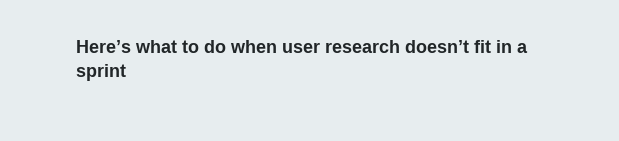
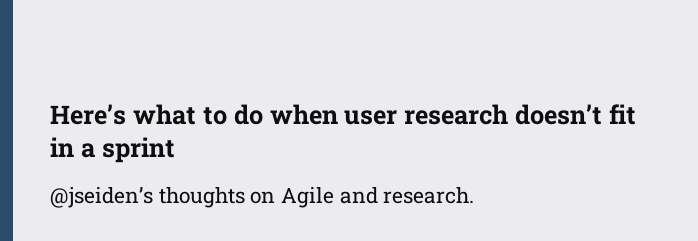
(126, 72) none -> [50,187,475,208] // @jseiden’s thoughts on Agile and research.

